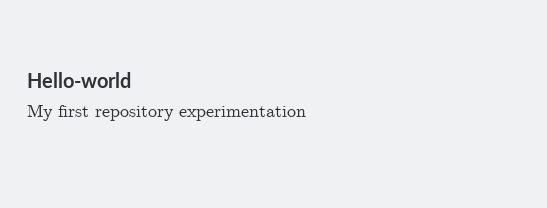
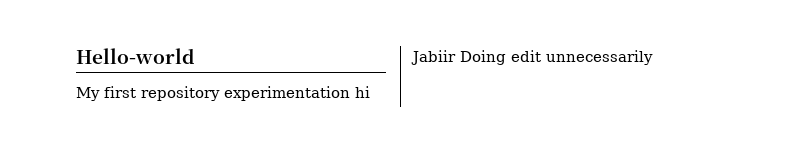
(306, 113) none -> [355,86,370,98] [411,50,653,65] hi Jabiir Doing edit unnecessarily

